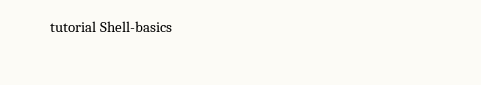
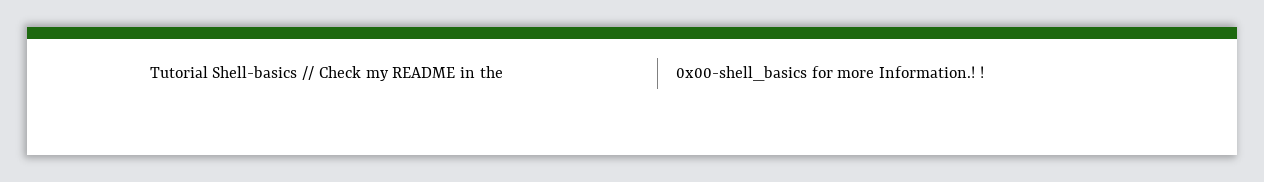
[50,21,172,32] tutorial Shell-basics -> [149,66,984,81] Tutorial Shell-basics // Check my README in the 0x00-shell_basics for more Information.! !

